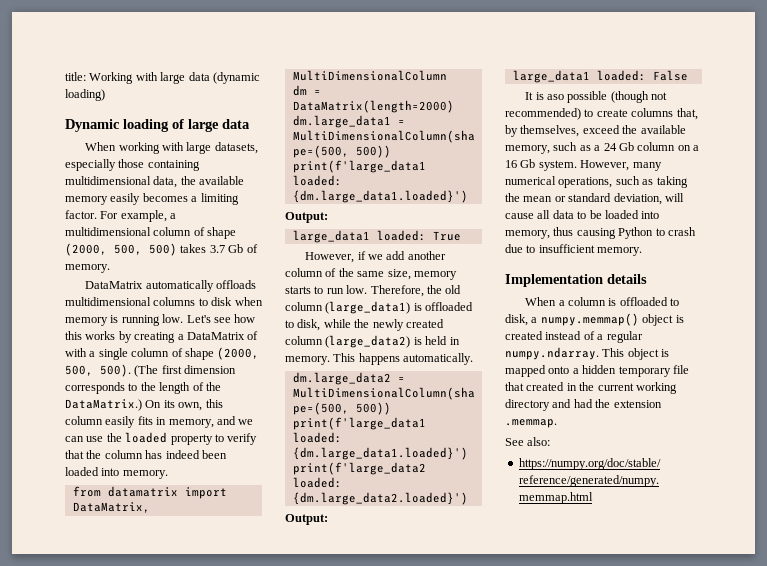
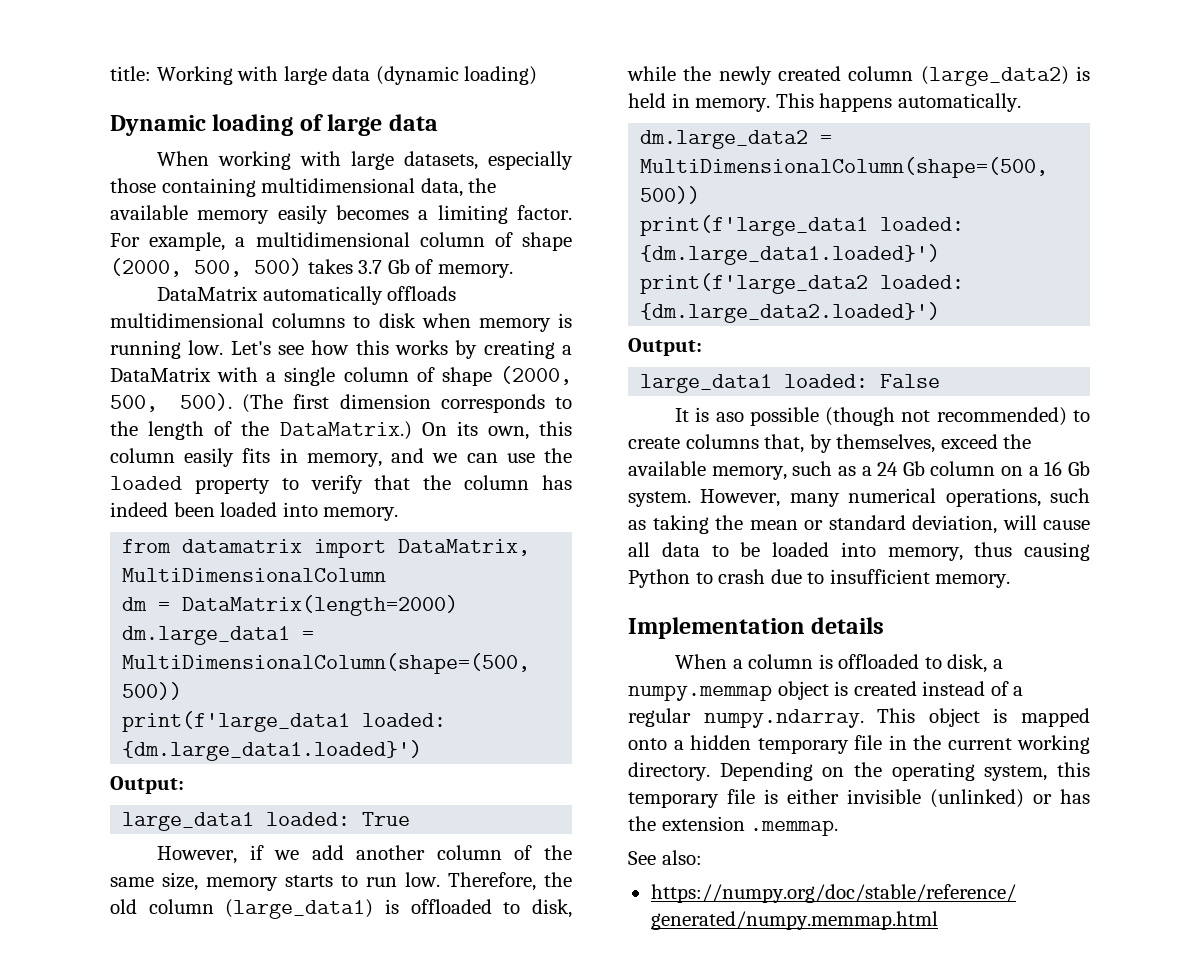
[247,331,259,340] of -> (211, 374) none
[540,313,639,326] numpy.memmap() -> [628,685,772,701] numpy.memmap
[505,382,565,391] that created -> (882, 742) none
[505,399,593,411] directory and had -> [628,762,1090,781] [628,789,1090,808] directory. Depending on the operating system, this temporary file is either invisible (unlinked) or has

